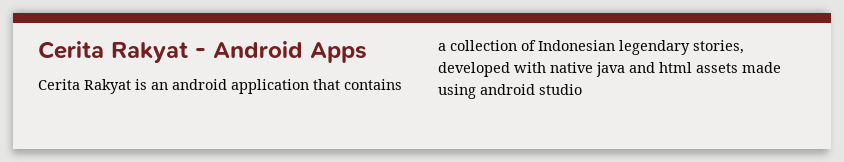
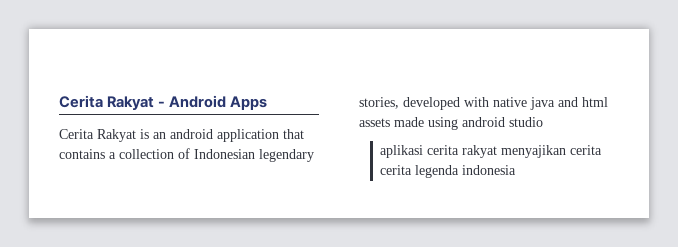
(582, 89) none -> [380,145,603,158] [380,165,517,178] // aplikasi cerita rakyat menyajikan cerita cerita legenda indonesia

